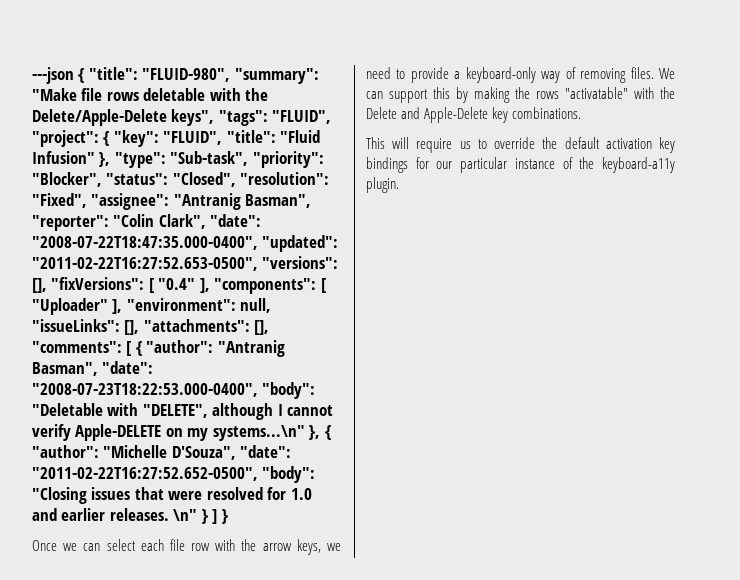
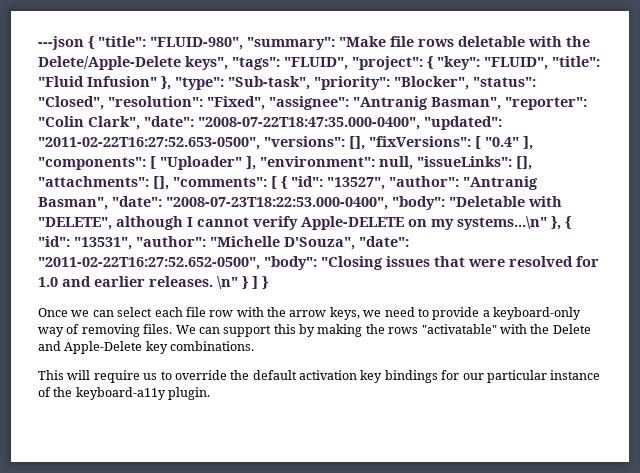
(142, 348) none -> [291,176,385,190] "id": "13527",
(331, 432) none -> [38,236,132,250] "id": "13531",

